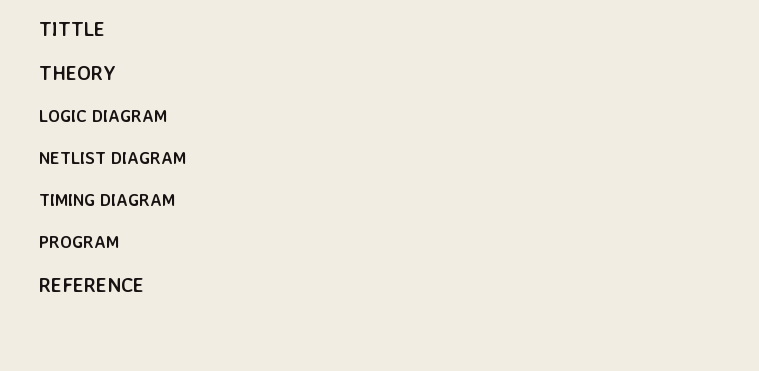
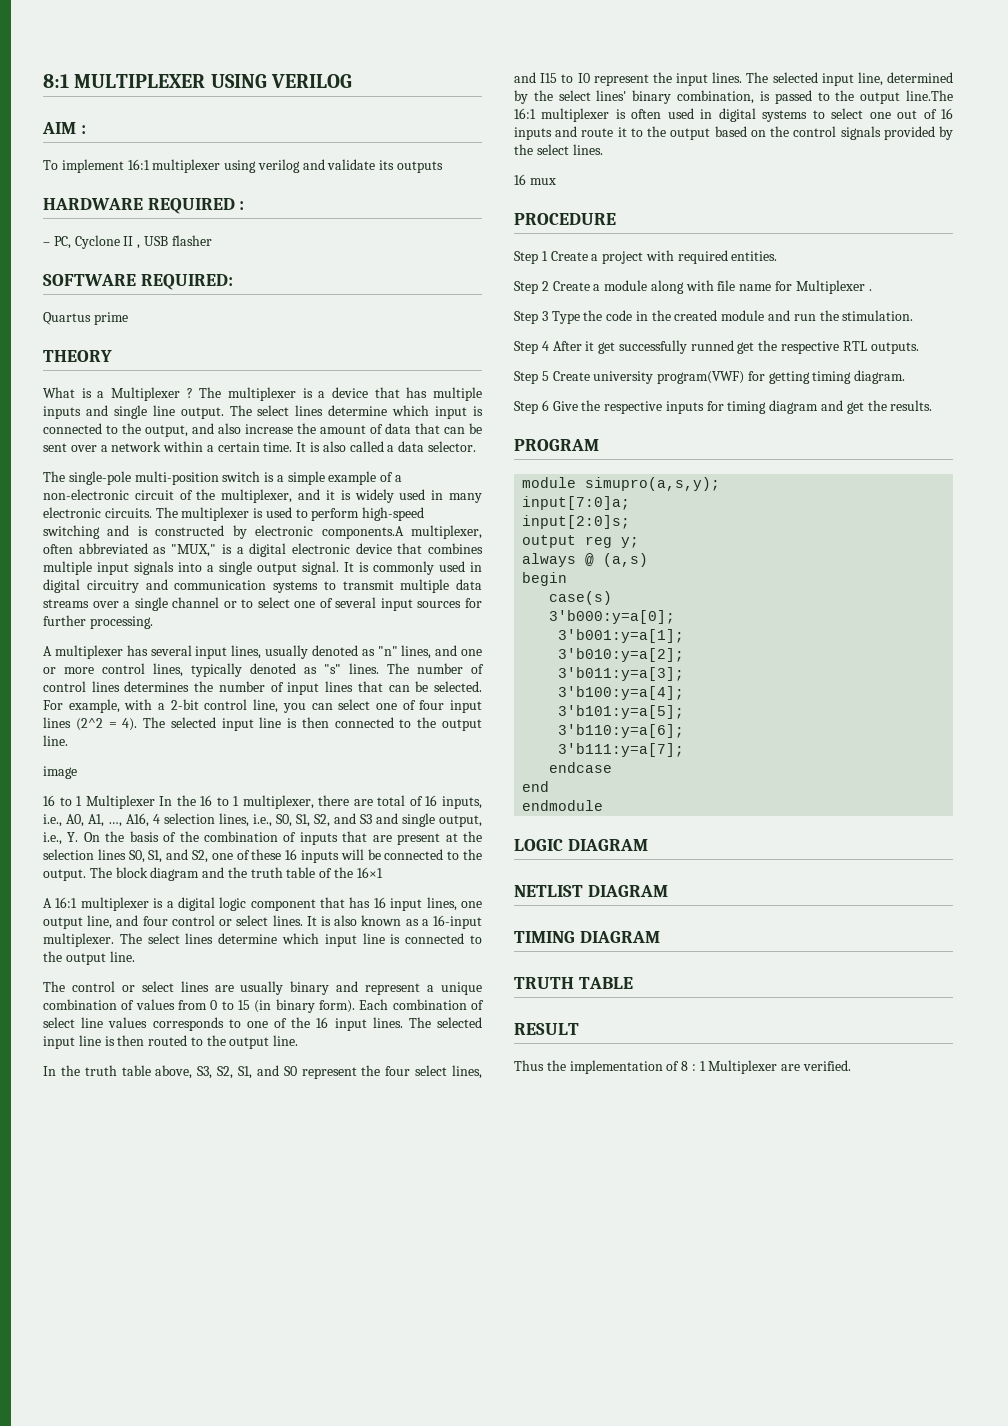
[39,22,105,36] [39,66,116,80] TITTLE // THEORY -> [43,74,352,88] [42,122,86,134] [43,159,444,173] [43,198,245,214] [43,235,212,249] [43,274,233,290] [43,312,128,325] [43,350,112,362] [43,387,483,401] [43,405,483,419] [43,423,482,437] [43,441,476,452] [43,471,403,485] [43,489,482,503] [43,507,425,521] [43,525,482,539] [43,543,483,557] [43,561,482,575] [43,579,482,593] [43,597,483,611] [43,615,153,629] [43,645,482,659] [43,663,484,677] [43,681,483,695] [43,699,482,713] [43,717,483,731] [43,735,68,746] [43,766,77,779] [43,795,482,809] [43,813,482,827] [43,831,483,845] [43,849,483,863] [43,867,383,881] [43,897,482,911] [43,915,483,929] [43,933,483,947] [43,951,135,965] [43,981,482,995] [43,999,484,1013] [43,1017,483,1031] [43,1035,299,1049] [43,1065,482,1079] [514,72,953,86] [514,90,953,104] [514,108,953,122] [514,126,953,140] [514,144,603,155] [514,174,556,185] [514,213,616,225] [514,250,778,264] [514,280,872,294] [514,310,914,324] [514,340,919,354] [514,370,906,384] [514,400,933,414] [514,439,599,451] [522,477,721,491] [522,496,631,510] [522,515,631,529] [522,535,640,548] [522,553,649,567] [522,572,568,586] [549,591,613,605] [549,610,676,624] [558,629,685,643] [558,648,685,662] [558,667,685,681] [558,686,685,700] [558,705,685,719] [558,724,685,738] [558,743,685,757] [549,762,613,773] [522,781,550,792] [522,800,604,811] 8:1 MULTIPLEXER USING VERILOG // AIM : // To implement 16:1 multiplexer using verilog and validate its outputs // HARDWARE REQUIRED : // – PC, Cyclone II , USB flasher // SOFTWARE REQUIRED: // Quartus prime // THEORY // What is a Multiplexer ? The multiplexer is a device that has multiple inputs and single line output. The select lines determine which input is connected to the output, and also increase the amount of data that can be sent over a network within a certain time. It is also called a data selector. // The single-pole multi-position switch is a simple example of a non-electronic circuit of the multiplexer, and it is widely used in many electronic circuits. The multiplexer is used to perform high-speed switching and is constructed by electronic components.A multiplexer, often abbreviated as "MUX," is a digital electronic device that combines multiple input signals into a single output signal. It is commonly used in digital circuitry and communication systems to transmit multiple data streams over a single channel or to select one of several input sources for further processing. // A multiplexer has several input lines, usually denoted as "n" lines, and one or more control lines, typically denoted as "s" lines. The number of control lines determines the number of input lines that can be selected. For example, with a 2-bit control line, you can select one of four input lines (2^2 = 4). The selected input line is then connected to the output line. // image // 16 to 1 Multiplexer In the 16 to 1 multiplexer, there are total of 16 inputs, i.e., A0, A1, …, A16, 4 selection lines, i.e., S0, S1, S2, and S3 and single output, i.e., Y. On the basis of the combination of inputs that are present at the selection lines S0, S1, and S2, one of these 16 inputs will be connected to the output. The block diagram and the truth table of the 16×1 // A 16:1 multiplexer is a digital logic component that has 16 input lines, one output line, and four control or select lines. It is also known as a 16-input multiplexer. The select lines determine which input line is connected to the output line. // The control or select lines are usually binary and represent a unique combination of values from 0 to 15 (in binary form). Each combination of select line values corresponds to one of the 16 input lines. The selected input line is then routed to the output line. // In the truth table above, S3, S2, S1, and S0 represent the four select lines, and I15 to I0 represent the input lines. The selected input line, determined by the select lines' binary combination, is passed to the output line.The 16:1 multiplexer is often used in digital systems to select one out of 16 inputs and route it to the output based on the control signals provided by the select lines. // 16 mux // PROCEDURE // Step 1 Create a project with required entities. // Step 2 Create a module along with file name for Multiplexer . // Step 3 Type the code in the created module and run the stimulation. // Step 4 After it get successfully runned get the respective RTL outputs. // Step 5 Create university program(VWF) for getting timing diagram. // Step 6 Give the respective inputs for timing diagram and get the results. // PROGRAM // module simupro(a,s,y); // input[7:0]a; // input[2:0]s; // output reg y; // always @ (a,s) // begin // case(s) // 3'b000:y=a[0]; // 3'b001:y=a[1]; // 3'b010:y=a[2]; // 3'b011:y=a[3]; // 3'b100:y=a[4]; // 3'b101:y=a[5]; // 3'b110:y=a[6]; // 3'b111:y=a[7]; // endcase // end // endmodule
[39,236,119,248] [39,278,144,292] PROGRAM // REFERENCE -> [514,977,633,989] [514,1023,579,1035] [514,1060,852,1074] TRUTH TABLE // RESULT // Thus the implementation of 8 : 1 Multiplexer are verified.

